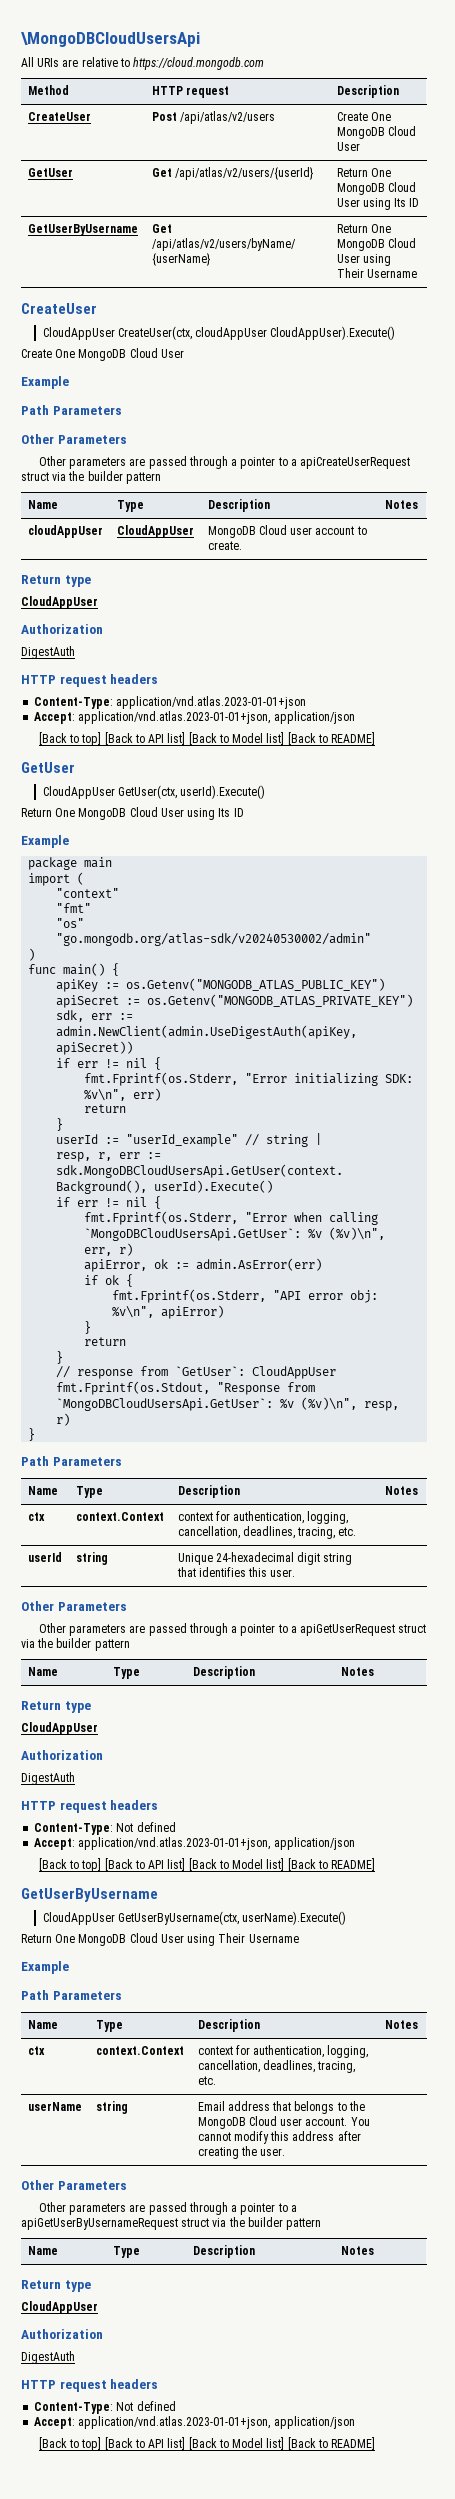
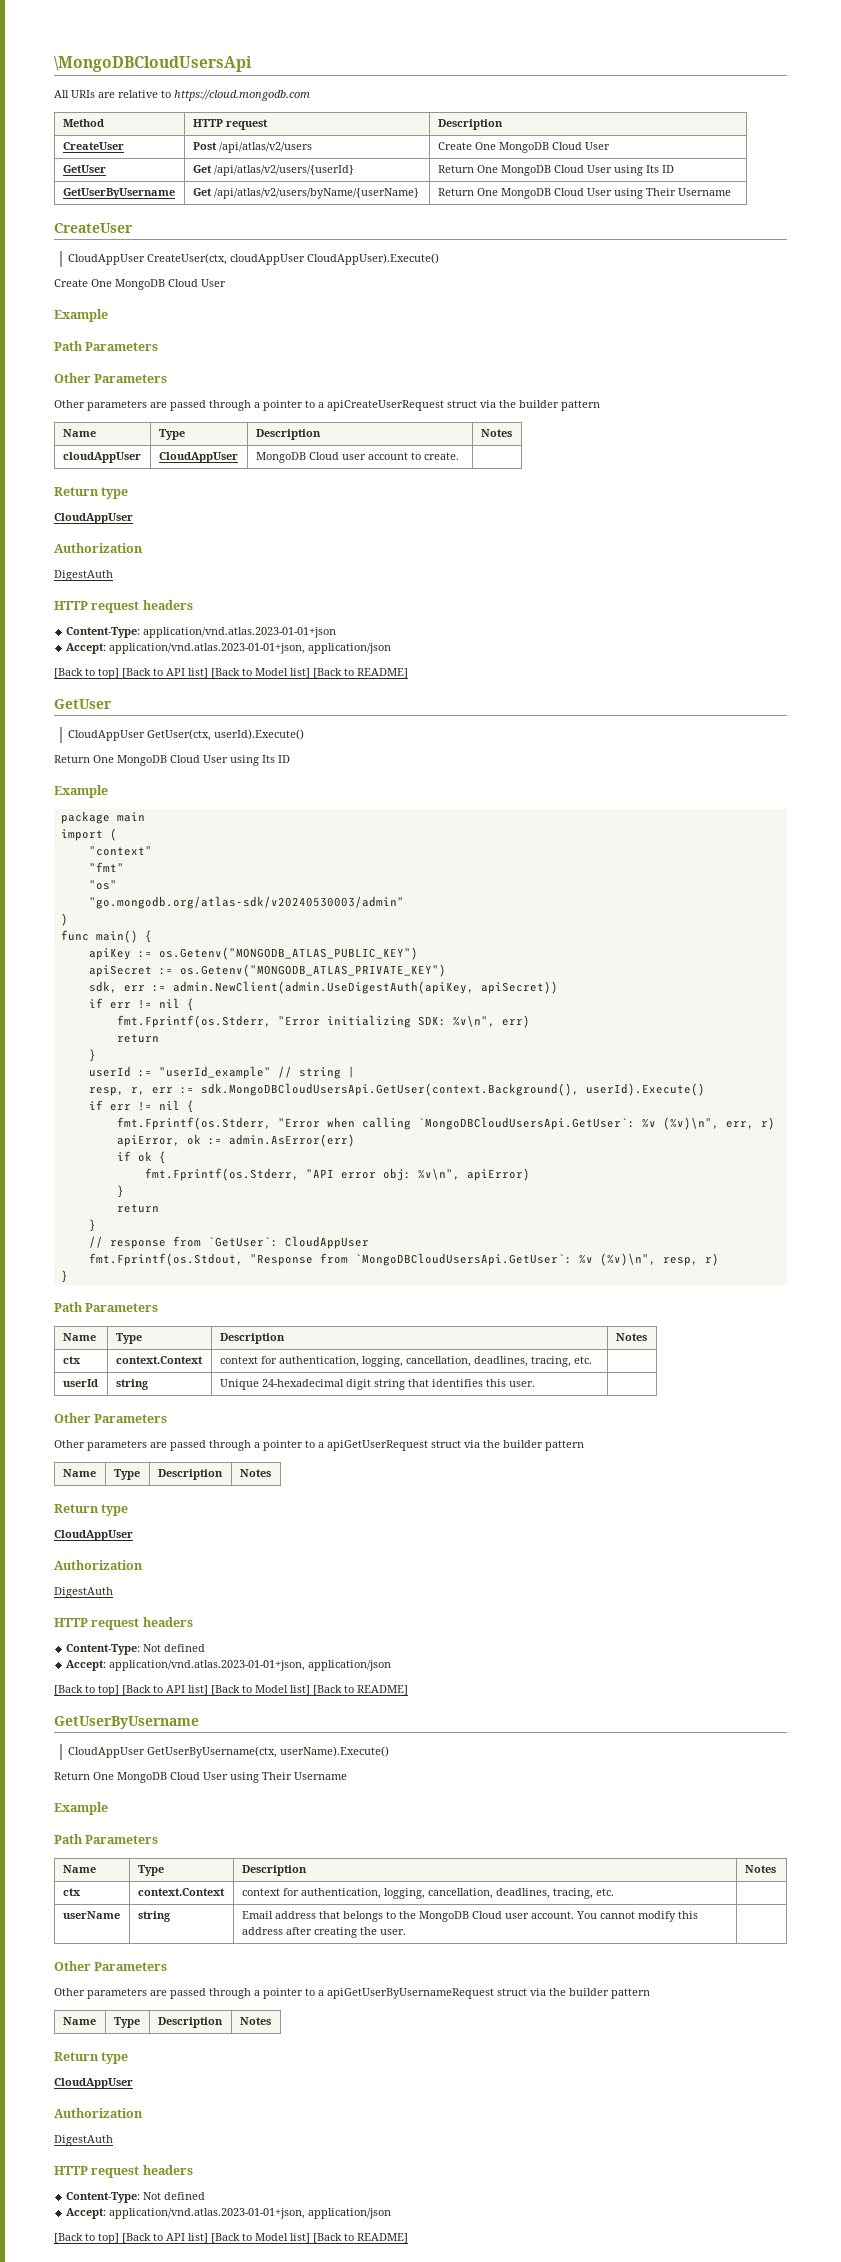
[56,933,372,946] "go.mongodb.org/atlas-sdk/v20240530002/admin" -> [88,896,404,909] "go.mongodb.org/atlas-sdk/v20240530003/admin"

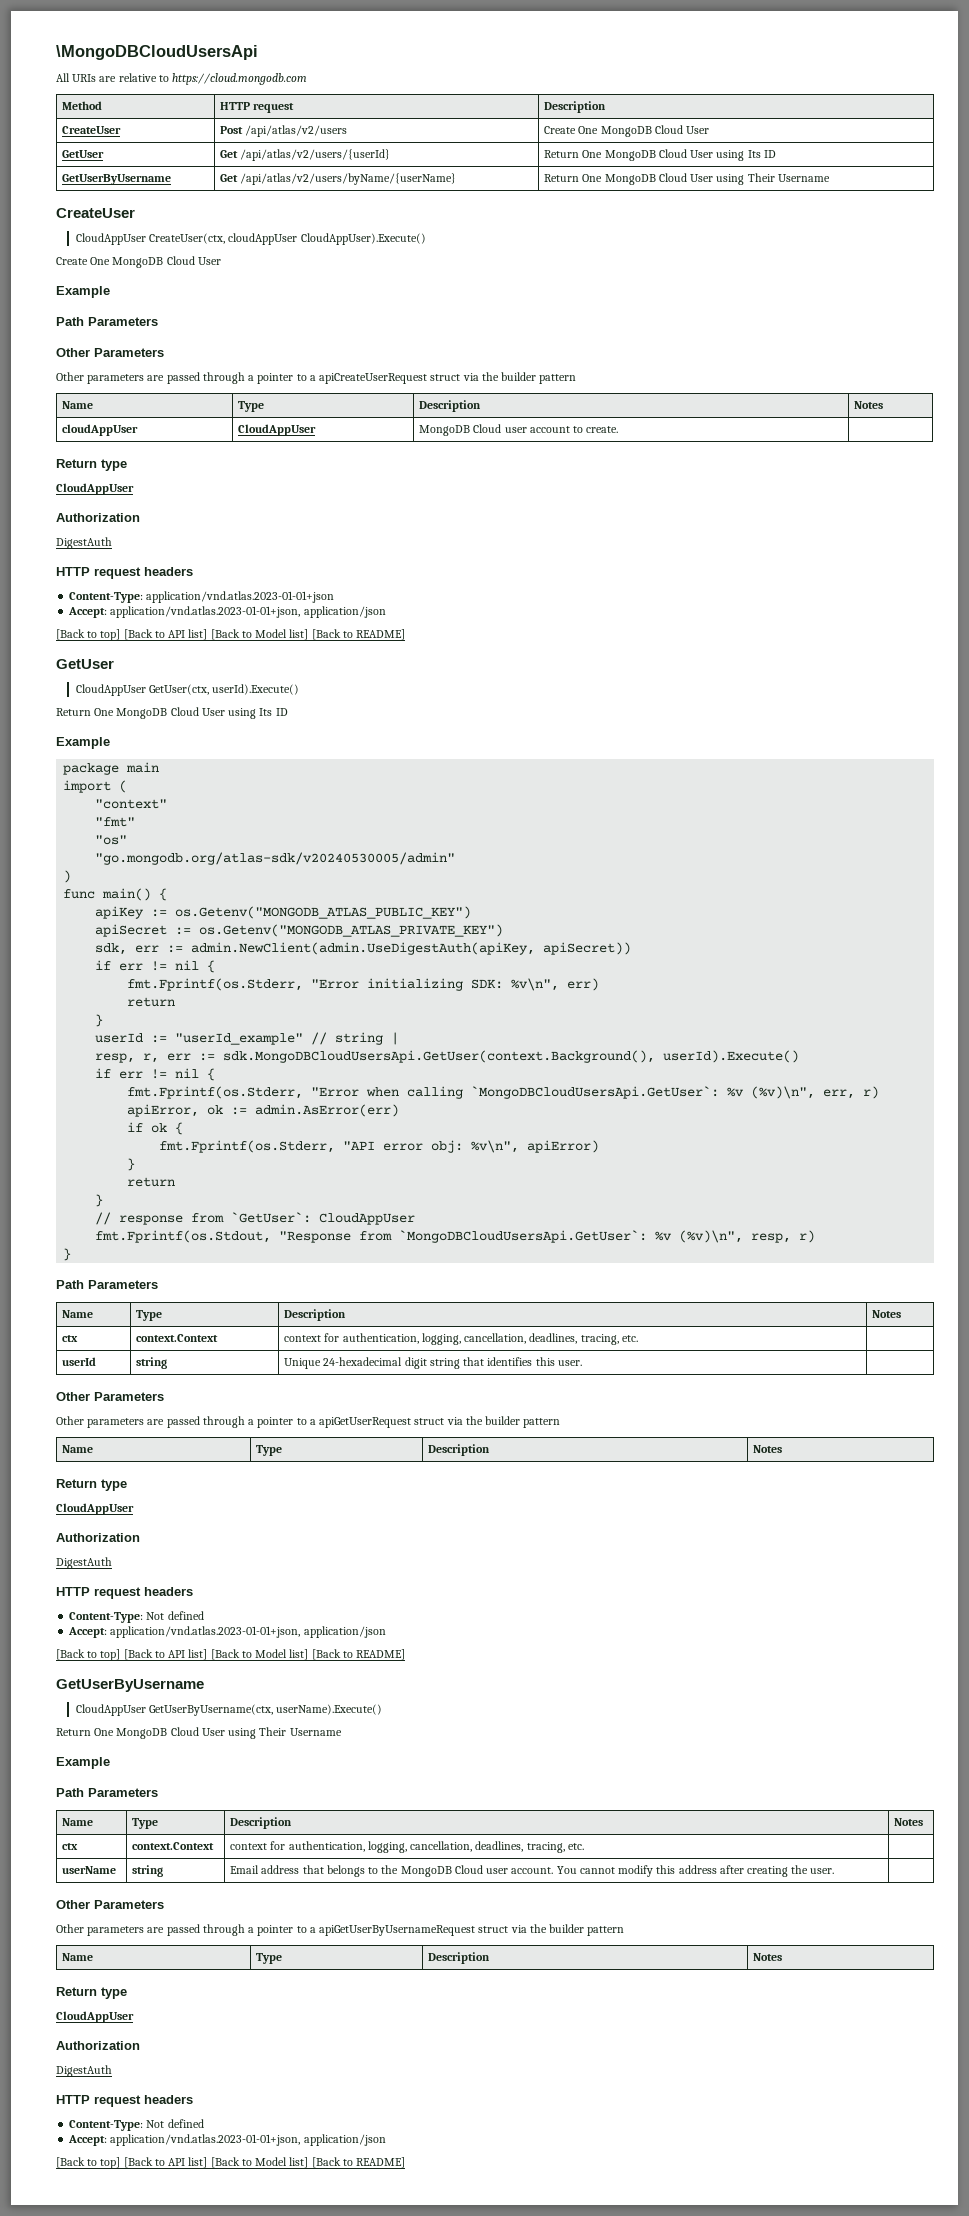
[88,896,404,909] "go.mongodb.org/atlas-sdk/v20240530003/admin" -> [95,852,456,865] "go.mongodb.org/atlas-sdk/v20240530005/admin"

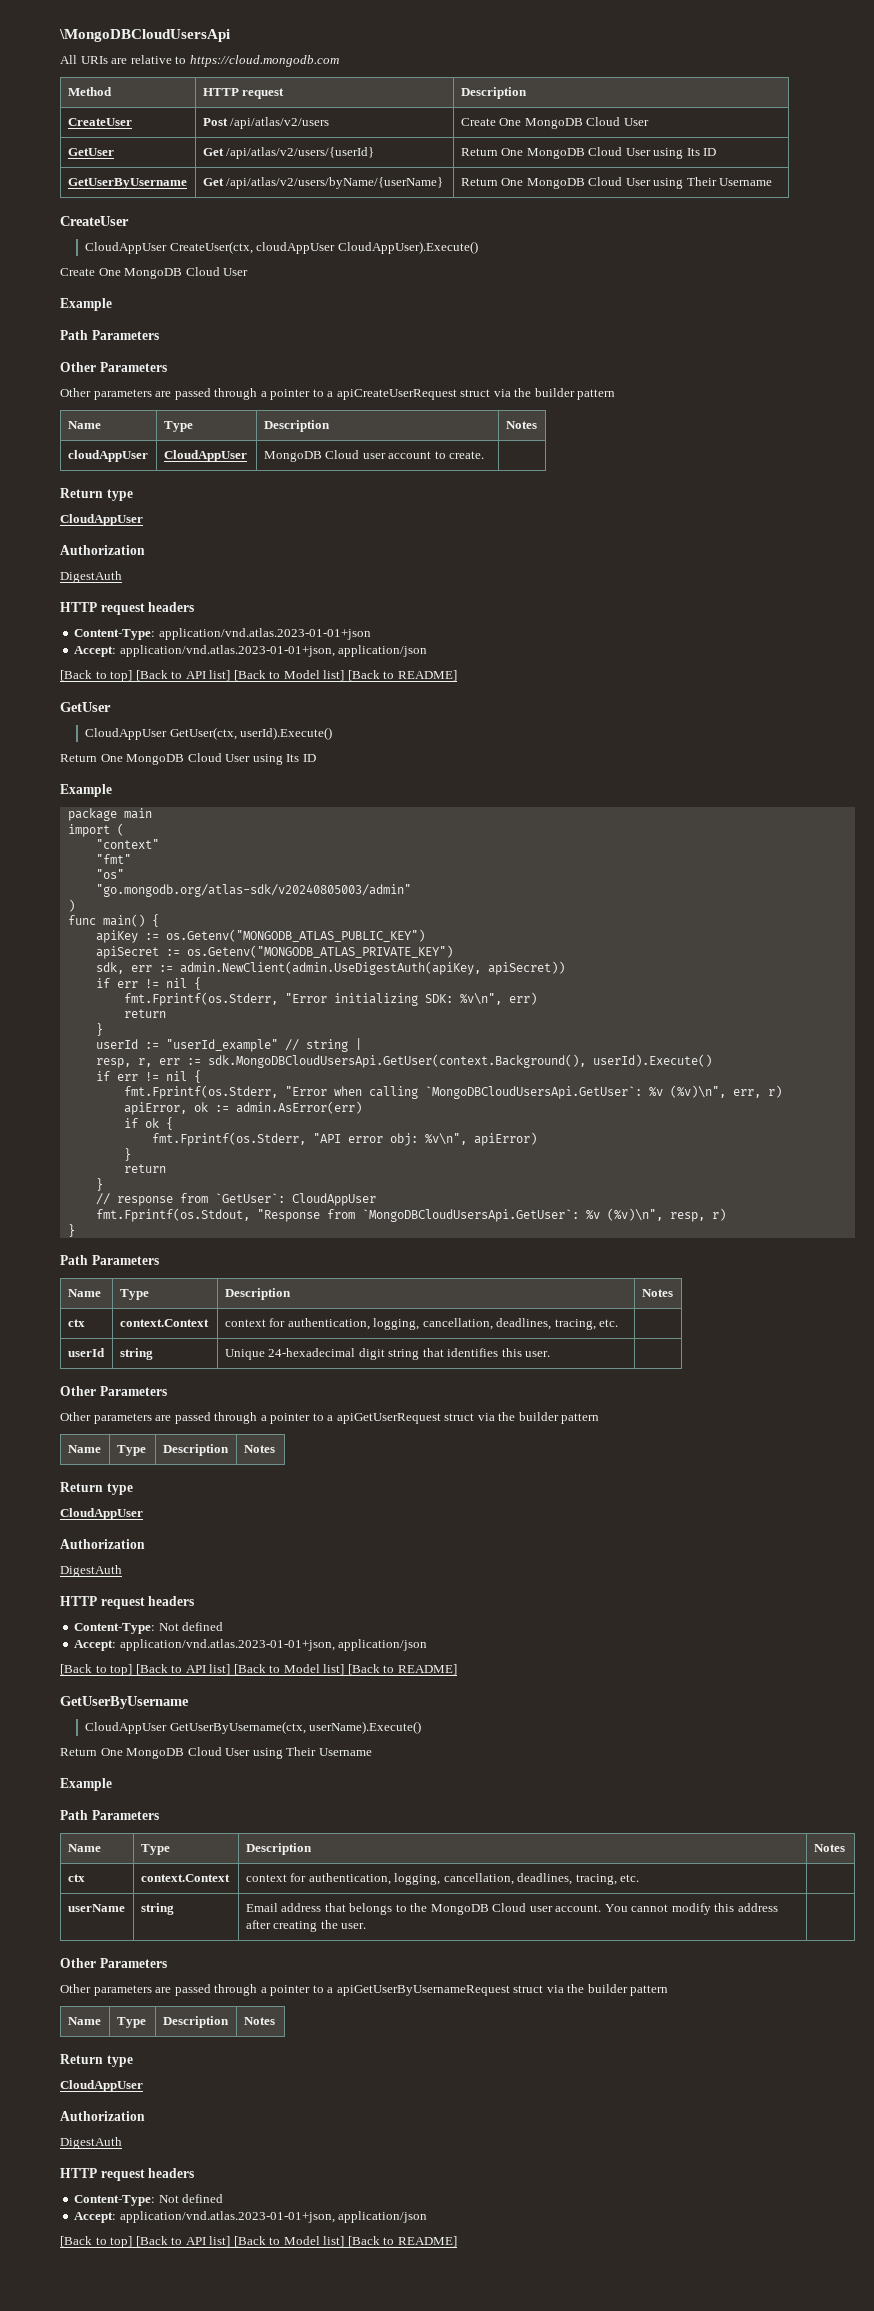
[95,852,456,865] "go.mongodb.org/atlas-sdk/v20240530005/admin" -> [95,884,411,897] "go.mongodb.org/atlas-sdk/v20240805003/admin"

